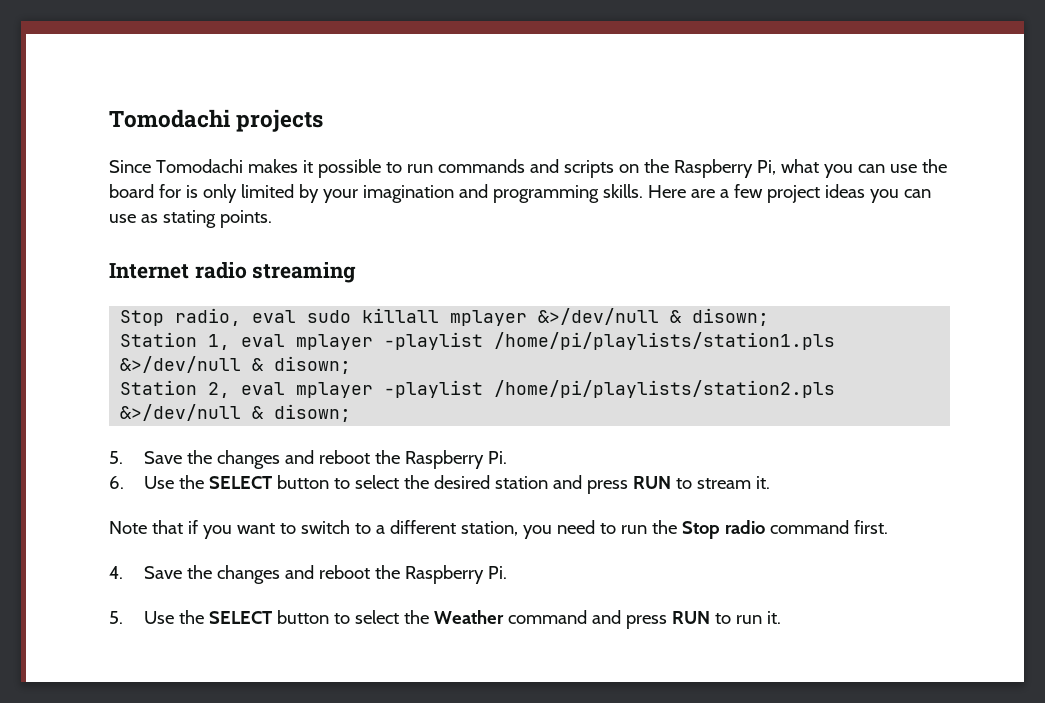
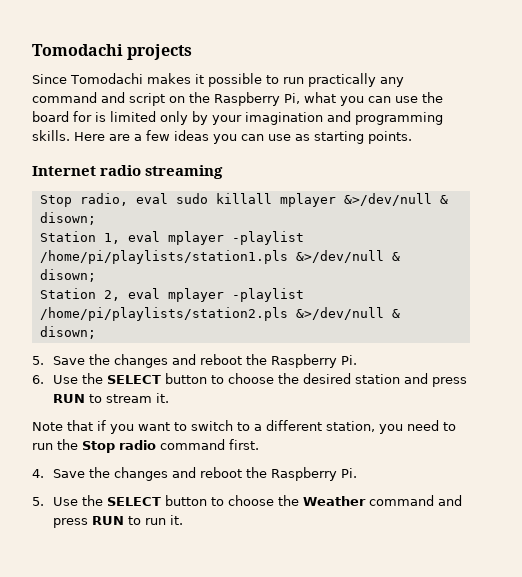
[437,159,614,178] commands and scripts -> [307,73,404,87] [32,92,165,106] practically any command and script
[202,184,294,203] only limited -> [110,111,188,125] limited only
[766,185,820,203] project -> (170, 135) none
[162,210,216,228] stating -> [314,131,364,144] starting
[355,475,400,489] select -> [228,373,275,384] choose
[355,610,400,624] select -> [228,495,275,506] choose

